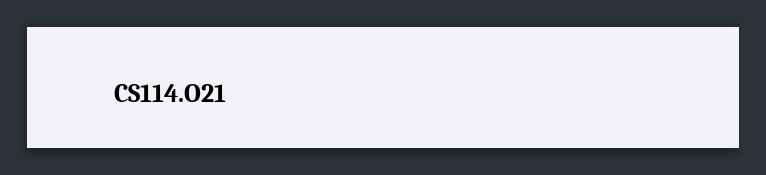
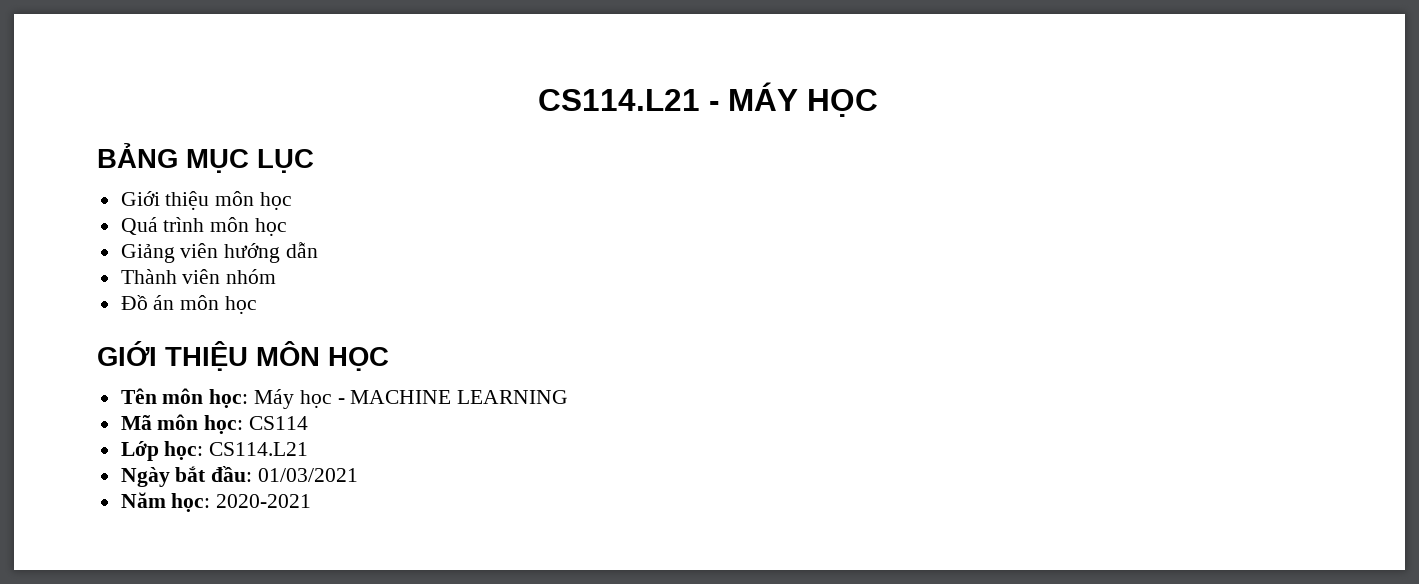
[114,84,226,102] CS114.O21 -> [538,82,878,117] [97,143,314,173] [120,191,293,210] [120,217,288,236] [120,242,319,263] [120,269,277,284] [120,295,258,314] [97,341,389,371] [120,388,569,409] [120,414,309,434] [120,441,309,461] [120,466,359,487] [120,492,312,512] CS114.L21 - MÁY HỌC // BẢNG MỤC LỤC // Giới thiệu môn học // Quá trình môn học // Giảng viên hướng dẫn // Thành viên nhóm // Đồ án môn học // GIỚI THIỆU MÔN HỌC // Tên môn học: Máy học - MACHINE LEARNING // Mã môn học: CS114 // Lớp học: CS114.L21 // Ngày bắt đầu: 01/03/2021 // Năm học: 2020-2021

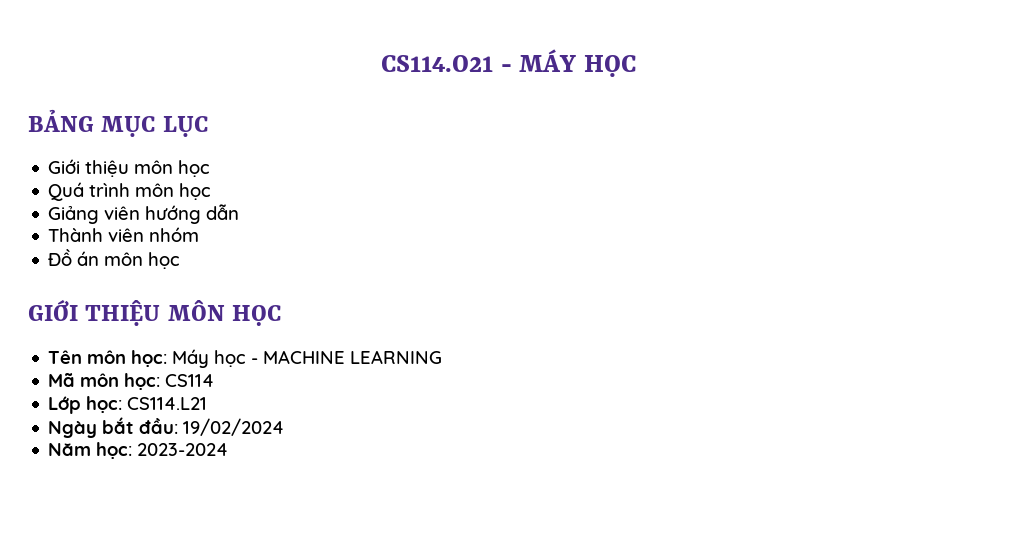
[538,89,700,111] CS114.L21 -> [380,55,493,72] CS114.O21
[258,468,359,482] 01/03/2021 -> [183,418,285,436] 19/02/2024
[216,494,312,508] 2020-2021 -> [137,443,229,456] 2023-2024

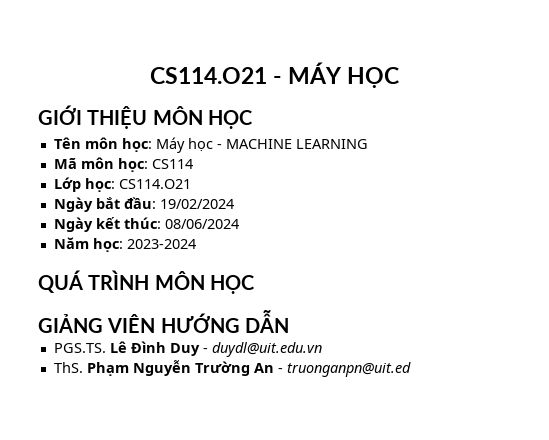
[28,109,208,137] [48,159,211,177] [48,182,212,201] [48,204,240,224] [48,227,200,242] [48,249,181,269] // BẢNG MỤC LỤC // Giới thiệu môn học // Quá trình môn học // Giảng viên hướng dẫn // Thành viên nhóm // Đồ án môn học -> (400, 77) none
[127,397,208,410] CS114.L21 -> [118,179,191,189] CS114.O21
(285, 427) none -> [53,217,239,232] // Ngày kết thúc: 08/06/2024
(229, 449) none -> [38,270,254,294] [38,310,289,333] [53,341,322,357] [53,360,411,377] // QUÁ TRÌNH MÔN HỌC // GIẢNG VIÊN HƯỚNG DẪN // PGS.TS. Lê Đình Duy - duydl@uit.edu.vn // ThS. Phạm Nguyễn Trường An - truonganpn@uit.ed

